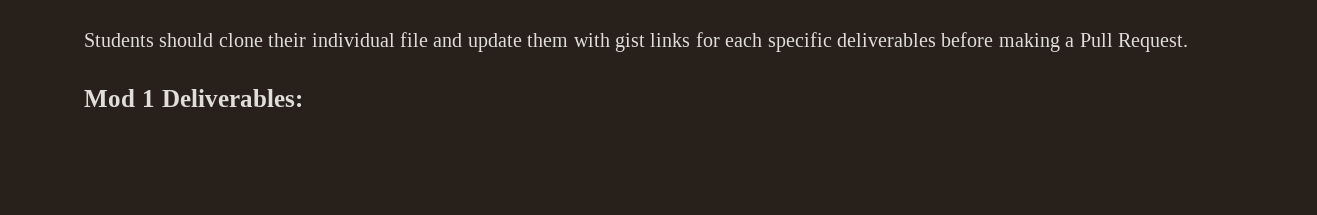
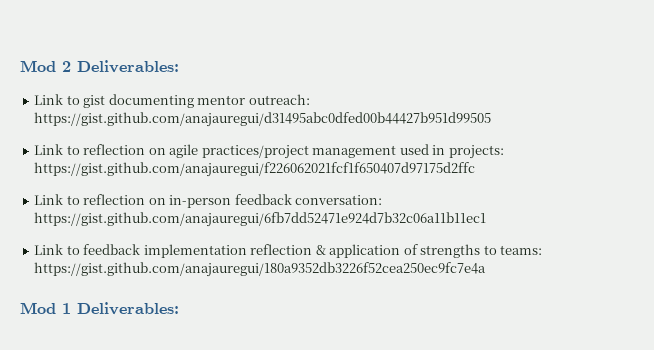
[84,32,1188,52] Students should clone their individual file and update them with gist links for each specific deliverables before making a Pull Request. -> [20,60,179,73] [34,94,310,108] [34,112,492,127] [34,144,504,159] [34,162,476,177] [34,194,383,208] [34,212,487,227] [34,244,543,258] [34,262,487,277] Mod 2 Deliverables: // Link to gist documenting mentor outreach: https://gist.github.com/anajauregui/d31495abc0dfed00b44427b951d99505 // Link to reflection on agile practices/project management used in projects: https://gist.github.com/anajauregui/f226062021fcf1f650407d97175d2ffc // Link to reflection on in-person feedback conversation: https://gist.github.com/anajauregui/6fb7dd52471e924d7b32c06a11b11ec1 // Link to feedback implementation reflection & application of strengths to teams: https://gist.github.com/anajauregui/180a9352db3226f52cea250ec9fc7e4a

